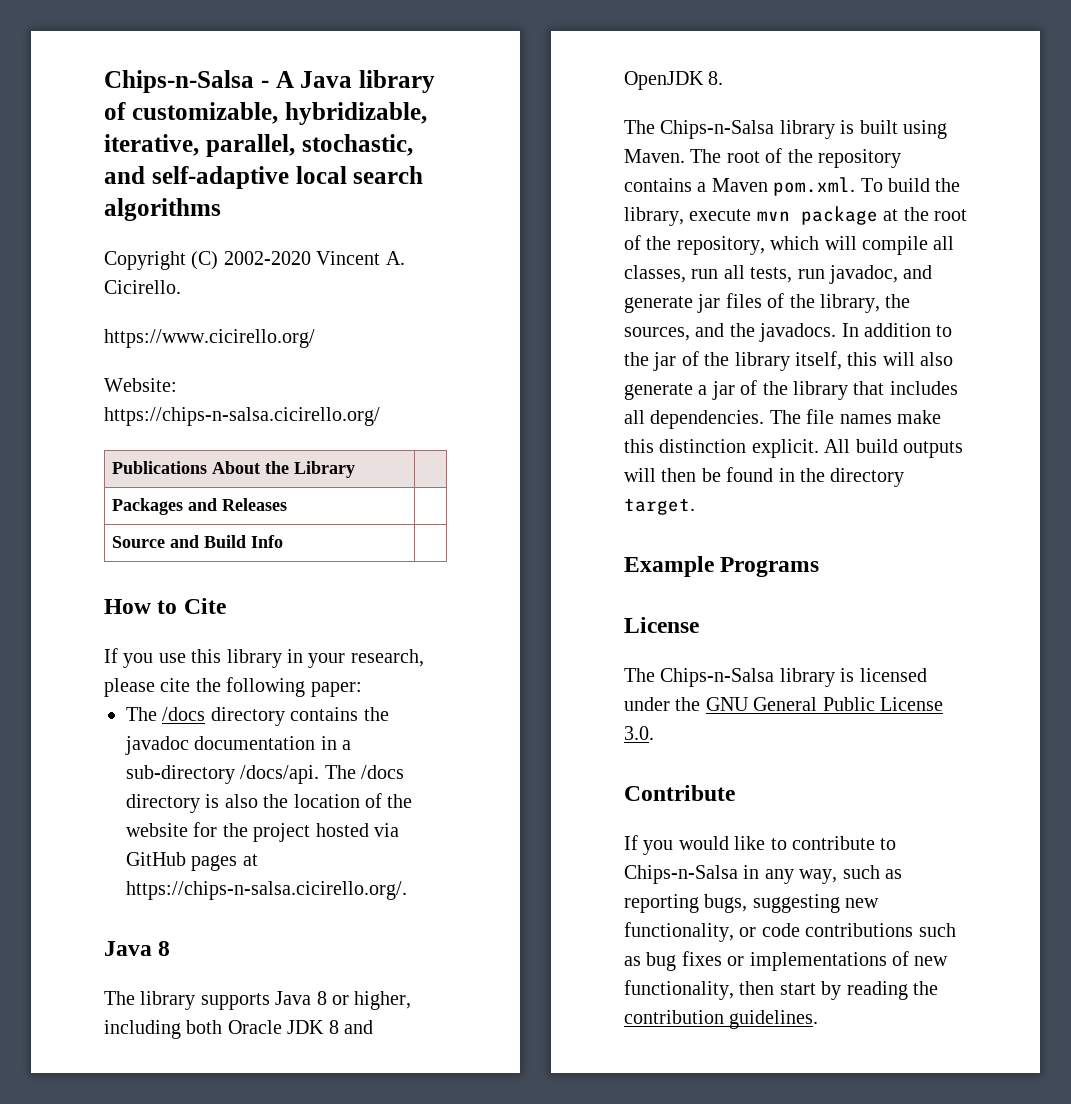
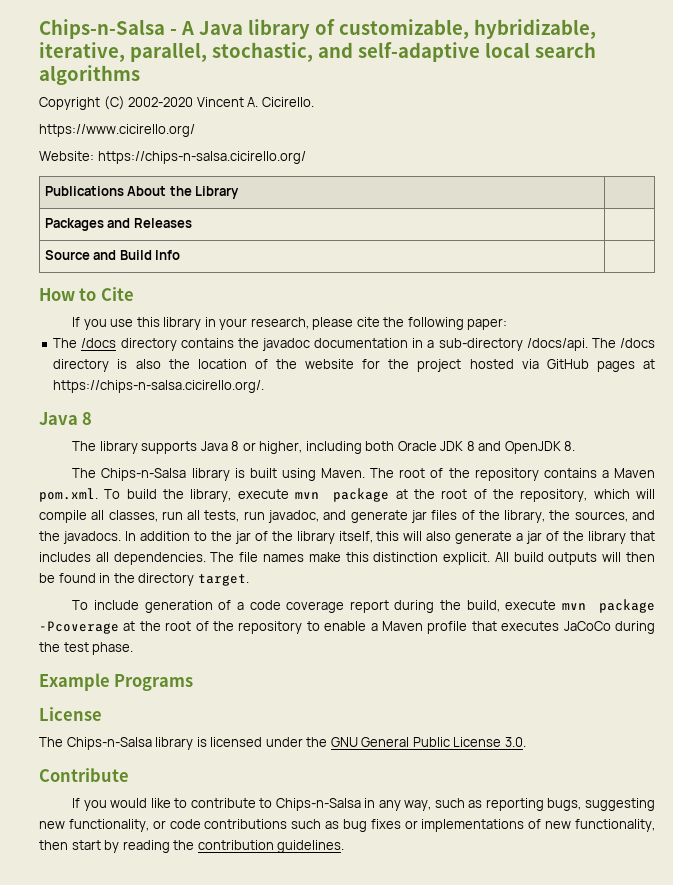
(695, 506) none -> [72,599,655,613] [39,621,655,634] [39,642,134,655] // To include generation of a code coverage report during the build, execute mvn package -Pcoverage at the root of the repository to enable a Maven profile that executes JaCoCo during the test phase.

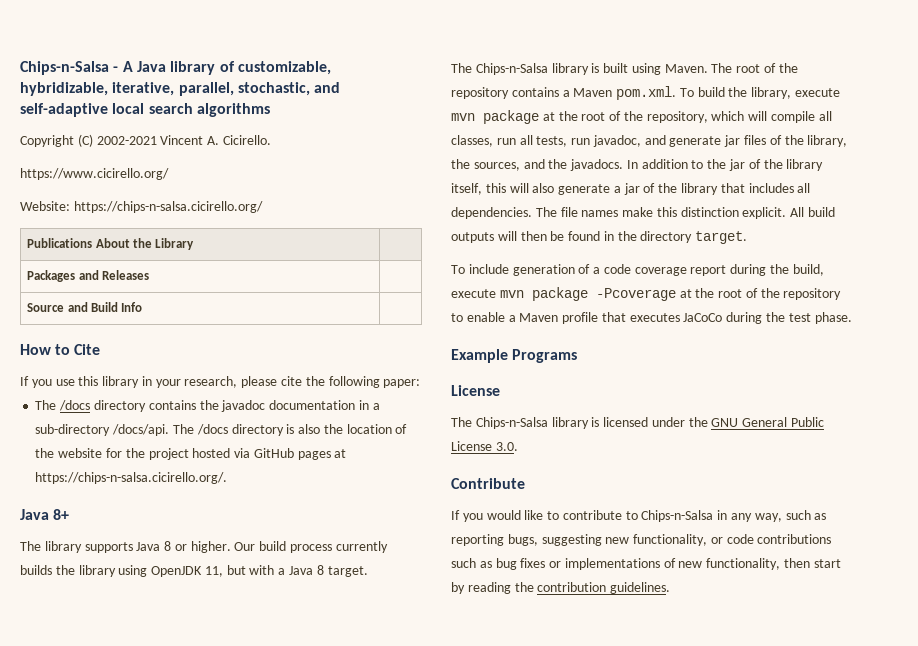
[128,97,194,107] 2002-2020 -> [96,136,157,145] 2002-2021
[82,412,93,425] 8 -> [53,509,70,520] 8+
[259,441,576,454] higher, including both Oracle JDK 8 and OpenJDK 8. -> [190,541,388,553] [20,565,368,577] higher. Our build process currently builds the library using OpenJDK 11, but with a Java 8 target.

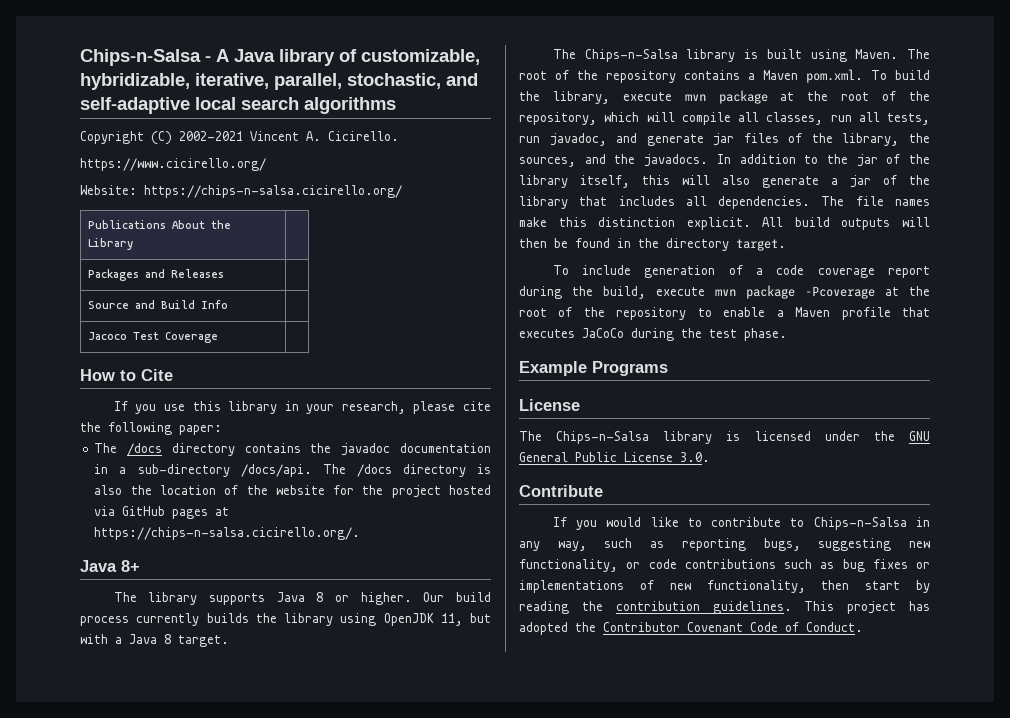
(143, 307) none -> [88,332,219,343] // Jacoco Test Coverage |
(671, 588) none -> [804,601,930,614] [519,622,863,635] This project has adopted the Contributor Covenant Code of Conduct.

